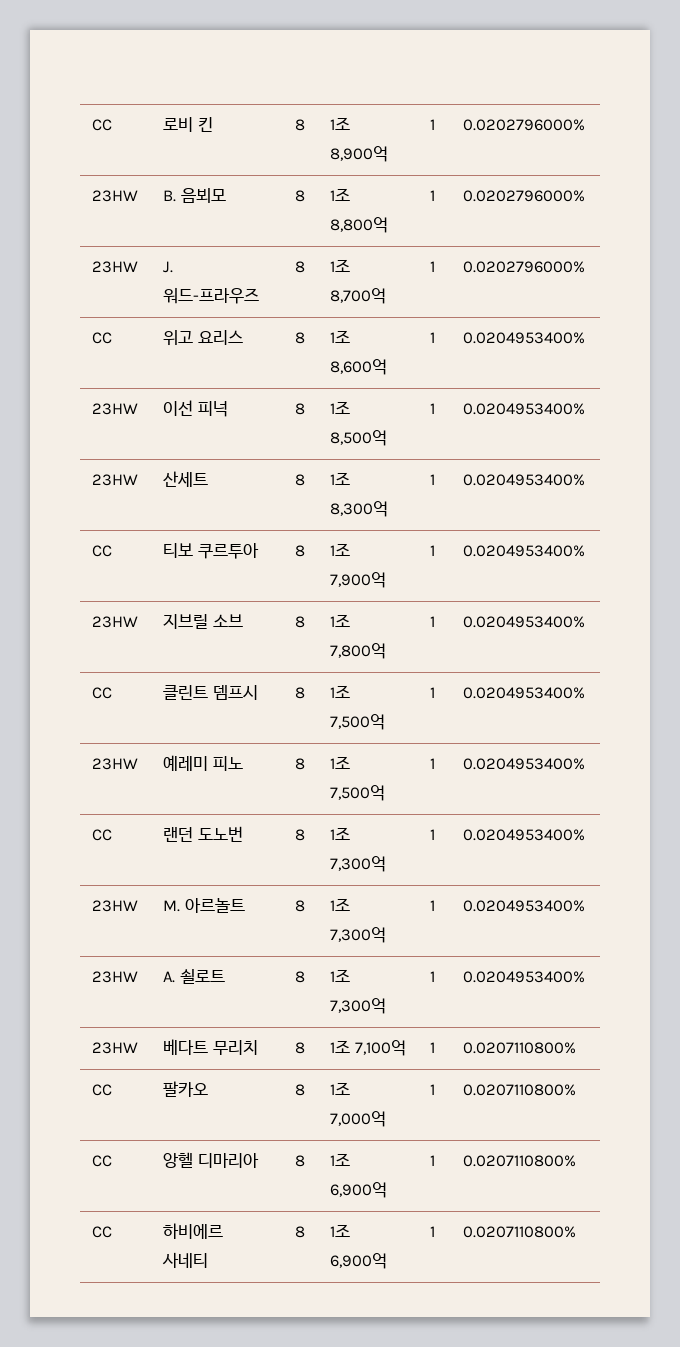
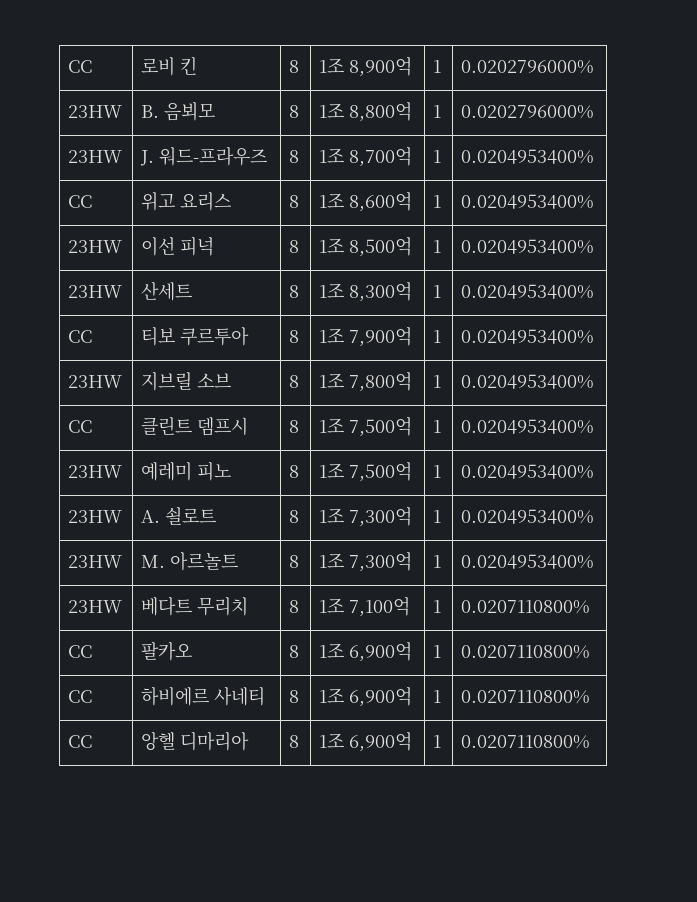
[463,261,586,273] 0.0202796000% -> [461,149,595,164] 0.0204953400%
[92,829,113,841] [163,826,243,842] CC | 랜던 도노번 -> [68,510,123,523] [141,507,217,525] 23HW | A. 쇨로트
[92,971,139,983] [163,969,225,984] [295,971,306,983] [330,969,351,982] [330,998,387,1014] [430,971,436,982] [463,971,586,983] // 23HW | A. 쇨로트 | 8 | 1조 7,300억 | 1 | 0.0204953400% -> (595, 561) none
[330,1082,351,1095] [330,1111,387,1127] [430,1084,436,1095] [463,1084,577,1096] [92,1155,113,1167] [163,1152,259,1168] [295,1155,306,1167] | 1조 7,000억 | 1 | 0.0207110800% // CC | 앙헬 디마리아 | 8 -> (300, 651) none
(577, 1232) none -> [68,735,93,748] [141,731,250,751] [289,735,300,748] [319,731,413,752] [433,735,442,748] [461,735,591,749] // CC | 앙헬 디마리아 | 8 | 1조 6,900억 | 1 | 0.0207110800%

